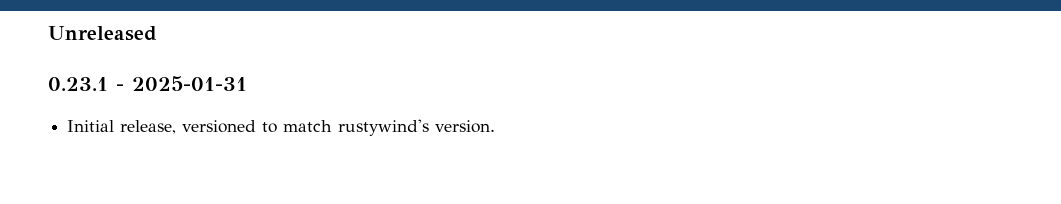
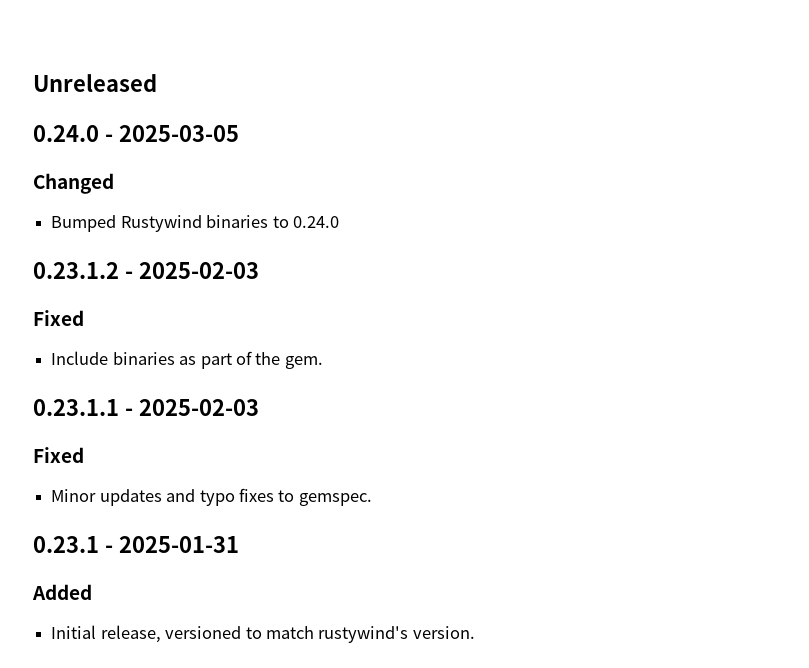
(157, 33) none -> [33,125,239,142] [33,173,114,194] [51,215,339,232] [33,262,259,279] [33,310,84,326] [51,351,323,369] [33,399,259,416] [33,447,84,463] [51,488,372,506] // 0.24.0 - 2025-03-05 // Changed // Bumped Rustywind binaries to 0.24.0 // 0.23.1.2 - 2025-02-03 // Fixed // Include binaries as part of the gem. // 0.23.1.1 - 2025-02-03 // Fixed // Minor updates and typo fixes to gemspec.
(247, 83) none -> [32,584,92,600] // Added

